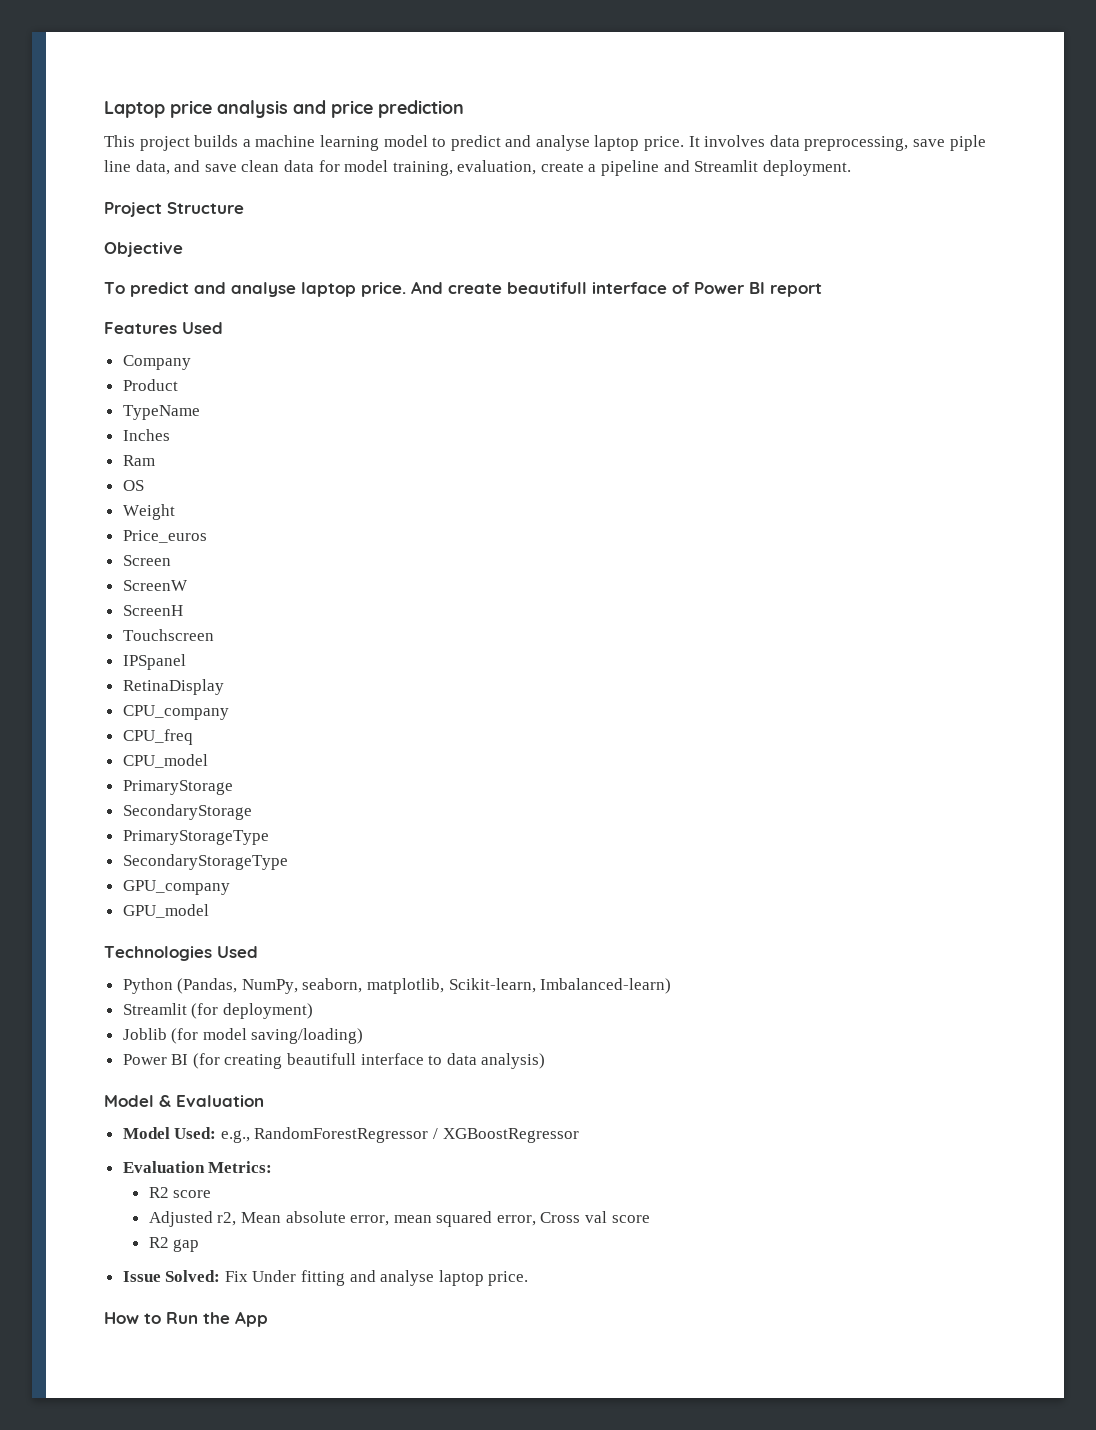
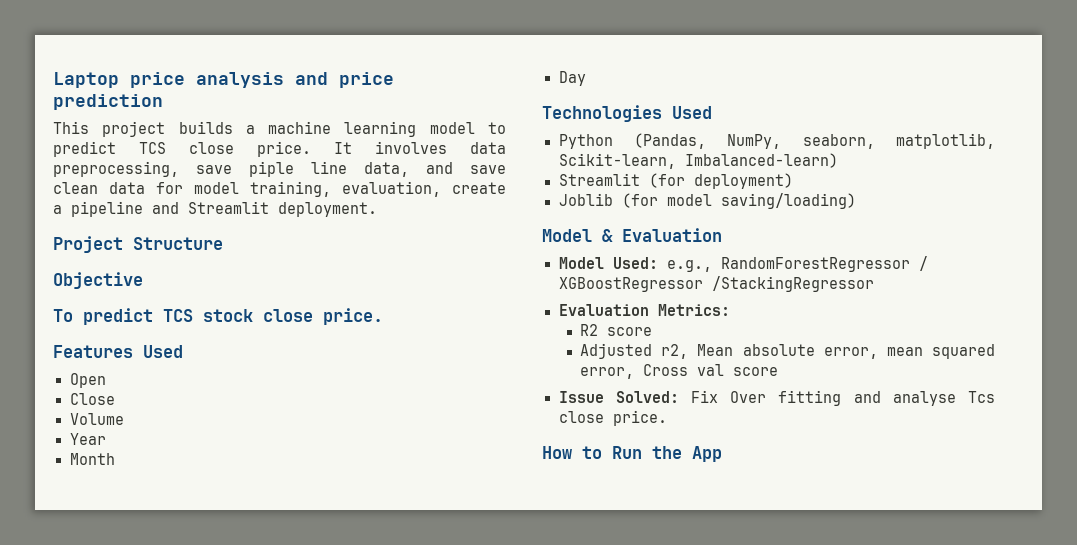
[505,135,640,151] and analyse laptop -> [139,142,234,154] TCS close
[194,281,822,297] [104,322,223,334] [122,355,191,370] [122,379,178,391] [122,405,200,420] [122,429,170,441] [122,455,155,466] [122,480,144,491] [122,504,175,520] [122,530,207,543] [122,555,171,566] [122,580,188,591] [122,605,183,616] [122,629,214,641] [122,654,186,670] [122,679,224,695] [122,705,229,720] [122,729,193,745] [122,754,208,768] [122,780,233,795] [122,804,252,820] [122,830,269,845] [122,854,288,870] [122,880,230,895] [122,904,209,918] and analyse laptop price. And create beautifull interface of Power BI report // Features Used // Company // Product // TypeName // Inches // Ram // OS // Weight // Price_euros // Screen // ScreenW // ScreenH // Touchscreen // IPSpanel // RetinaDisplay // CPU_company // CPU_freq // CPU_model // PrimaryStorage // SecondaryStorage // PrimaryStorageType // SecondaryStorageType // GPU_company // GPU_model -> [163,308,383,325] [53,345,183,358] [69,373,106,388] [69,393,115,405] [69,413,124,425] [69,433,106,445] [69,453,115,465] [558,71,586,86] TCS stock close price. // Features Used // Open // Close // Volume // Year // Month // Day
[122,1053,546,1069] // Power BI (for creating beautifull interface to data analysis) -> (856, 201) none
(579, 1135) none -> [711,276,874,292] /StackingRegressor
[148,1237,200,1252] // R2 gap -> (779, 371) none
[252,1270,297,1282] Under -> [730,391,767,403] Over
[438,1270,484,1286] laptop -> [968,391,995,403] [558,411,604,423] Tcs close

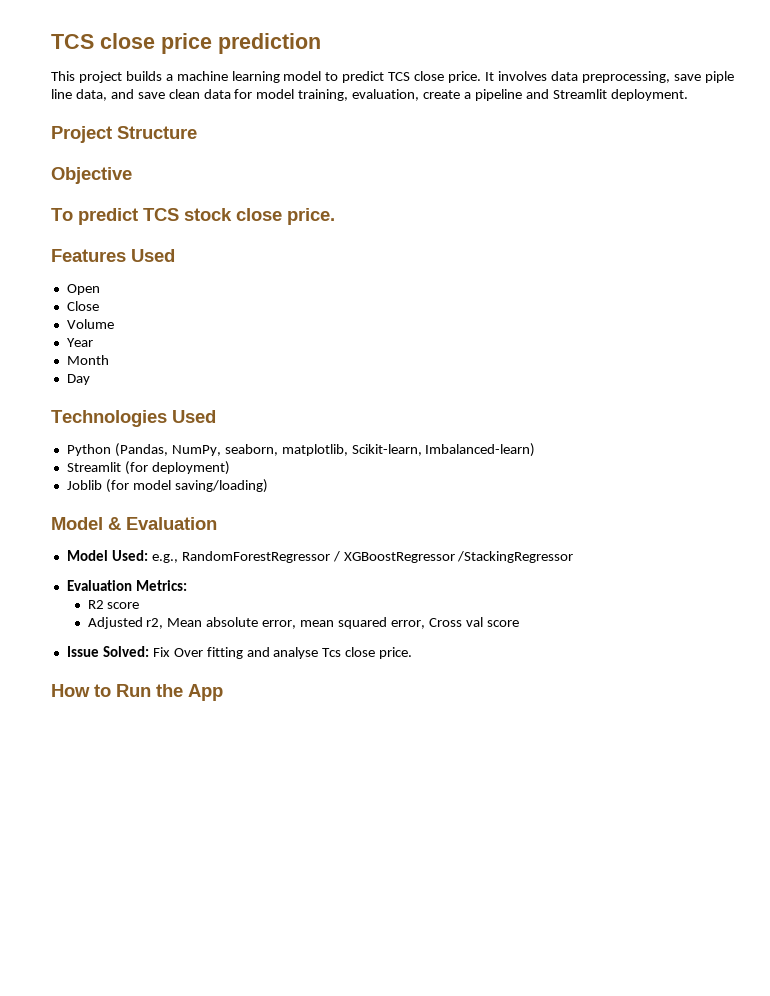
[53,72,328,88] Laptop price analysis and -> [51,33,155,49] TCS close

